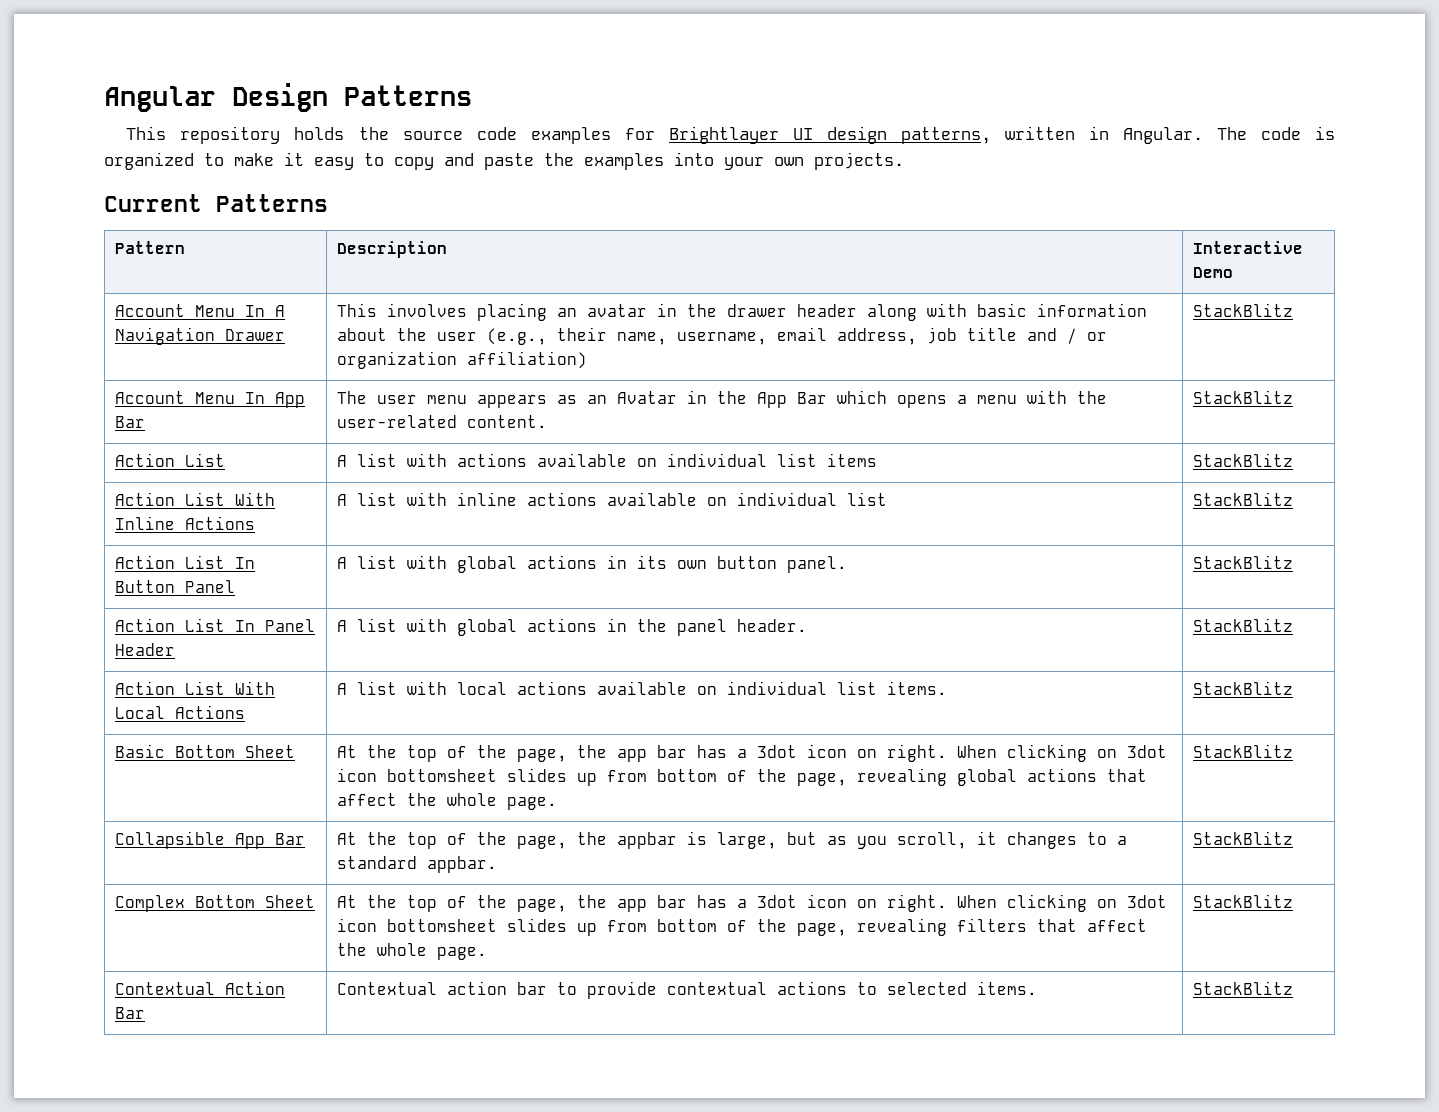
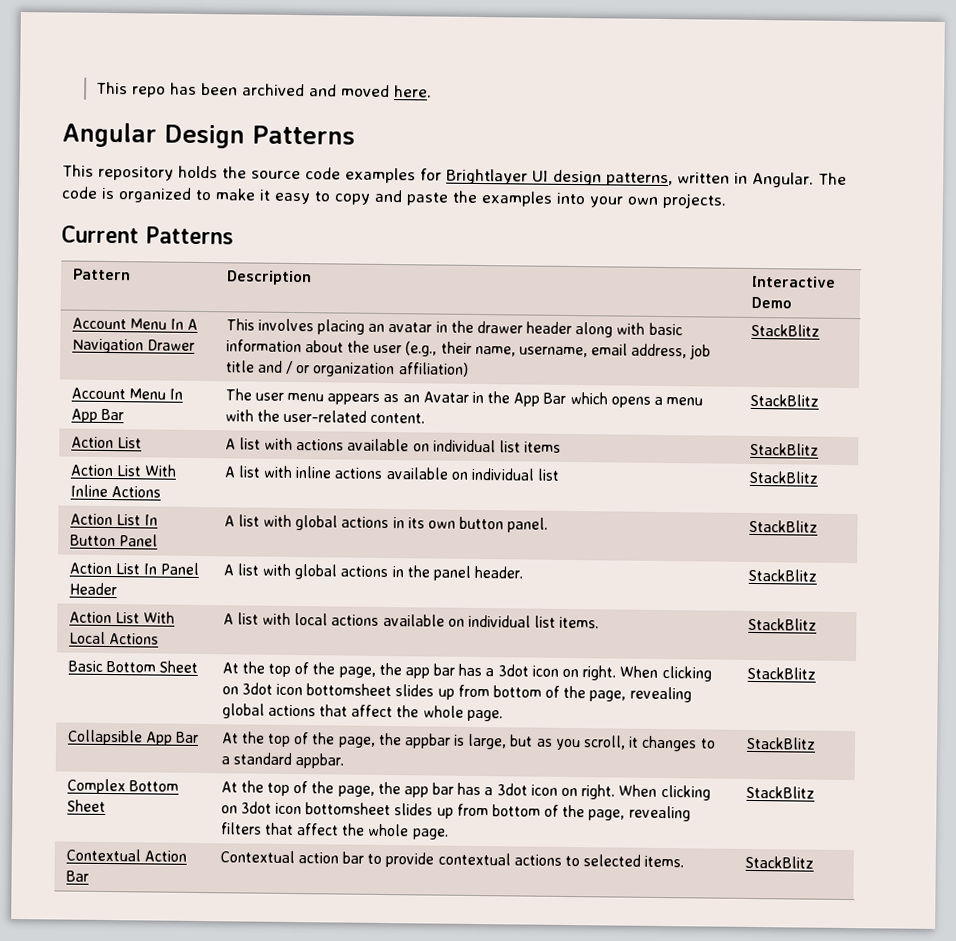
(104, 98) none -> [95,81,432,98] This repo has been archived and moved here. //

